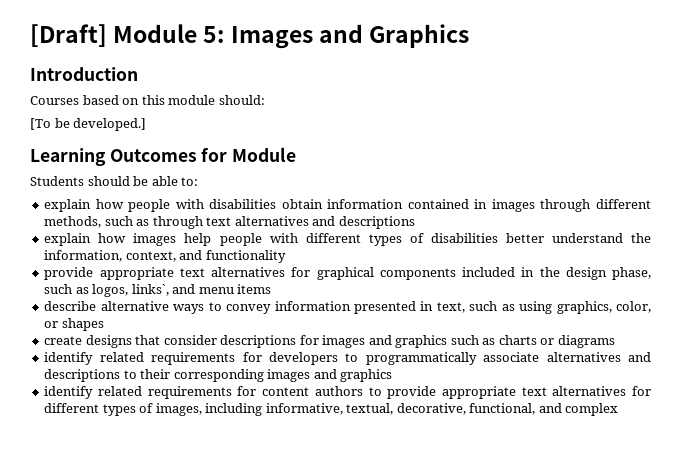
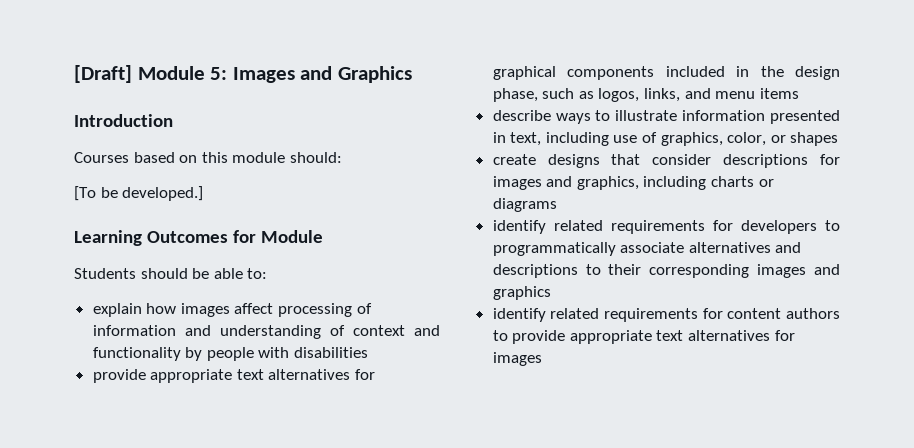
[128,199,651,212] [44,216,415,229] [44,233,652,246] [44,250,286,263] people with disabilities obtain information contained in images through different methods, such as through text alternatives and descriptions // explain how images help people with different types of disabilities better understand the information, context, and functionality -> [180,303,372,317] [92,325,440,339] [92,347,369,361] images affect processing of information and understanding of context and functionality by people with disabilities
[131,284,169,296] links`, -> [644,88,681,102] links,
[100,301,169,311] alternative -> (551, 115) none
[226,304,272,314] convey -> [615,110,678,121] illustrate
[469,301,553,314] such as using -> [545,132,658,146] including use of
[395,335,496,348] graphics such as -> [576,176,707,190] graphics, including
[44,403,619,416] different types of images, including informative, textual, decorative, functional, and complex -> [492,352,542,366] images

